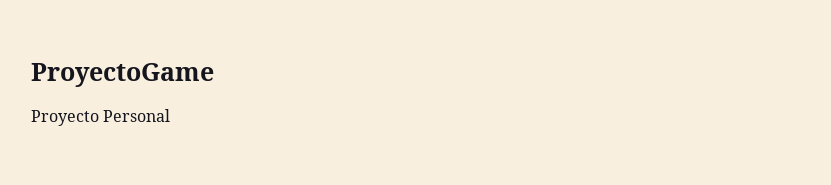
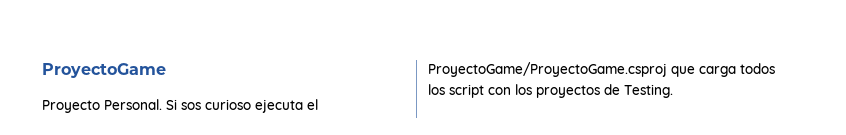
[103,109,171,122] Personal -> [104,99,318,113] [428,62,775,77] [428,84,673,98] Personal. Si sos curioso ejecuta el ProyectoGame/ProyectoGame.csproj que carga todos los script con los proyectos de Testing.

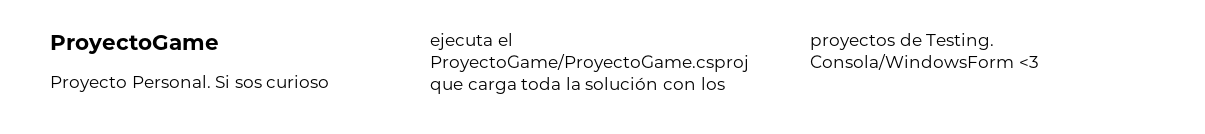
[740,63,775,74] [428,84,484,98] todos los script -> [521,77,659,90] toda la solución
(673, 91) none -> [810,54,1039,70] Consola/WindowsForm <3

